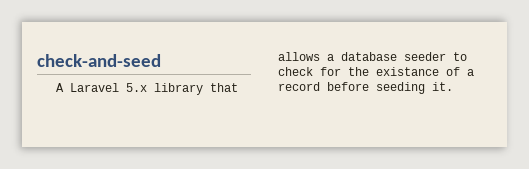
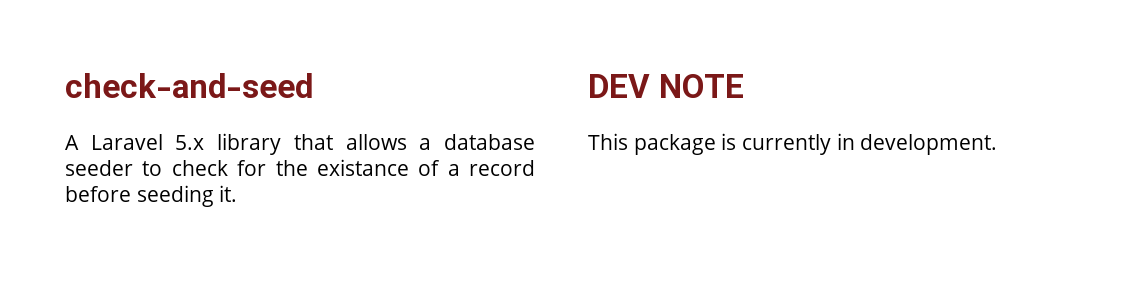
(453, 86) none -> [588,74,744,98] [588,133,998,155] // DEV NOTE // This package is currently in development.

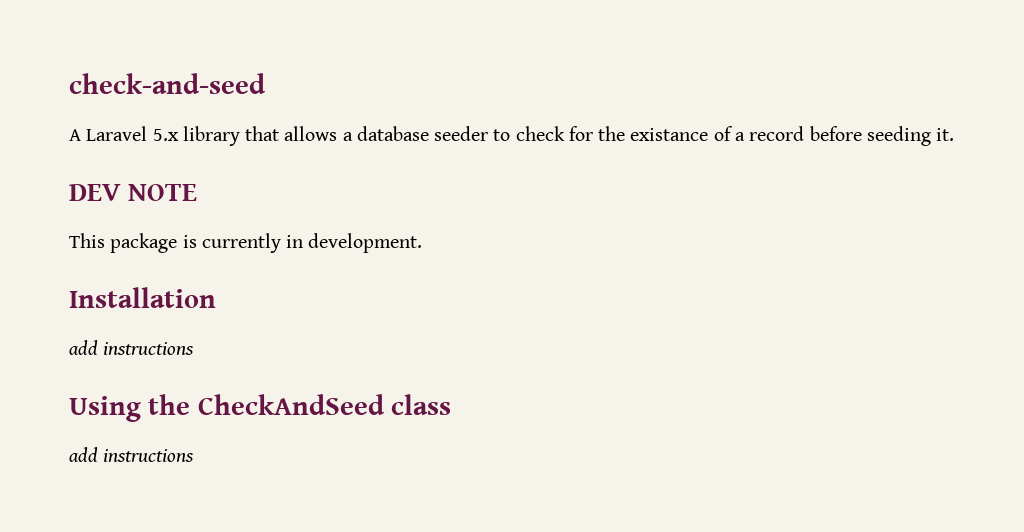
(998, 144) none -> [69,287,216,308] [69,340,195,355] [69,394,452,422] [69,447,195,462] // Installation // add instructions // Using the CheckAndSeed class // add instructions

